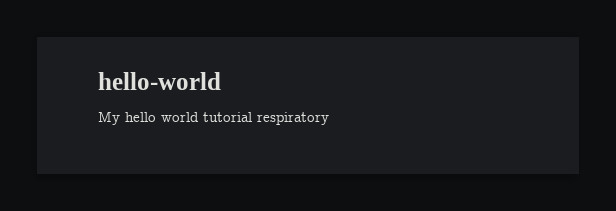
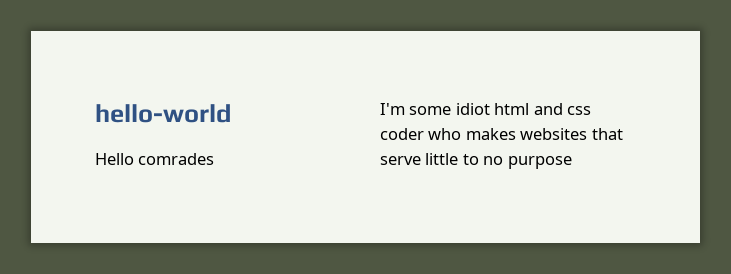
[98,111,329,125] My hello world tutorial respiratory -> [95,153,215,165] [380,103,592,115] [380,128,623,140] [380,153,572,169] Hello comrades // I'm some idiot html and css coder who makes websites that serve little to no purpose

